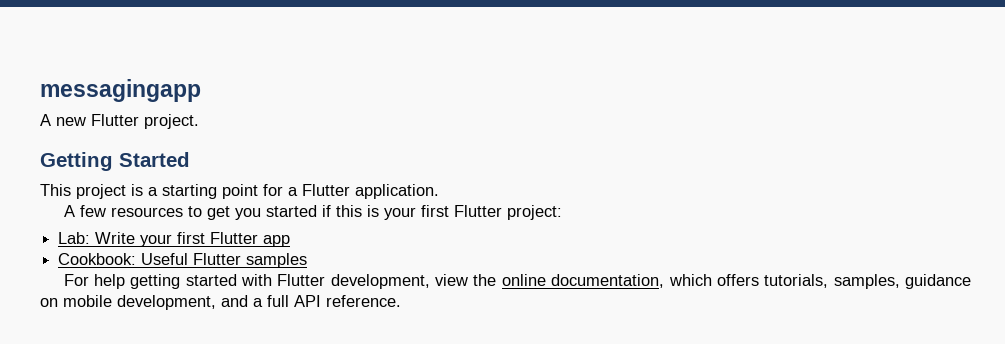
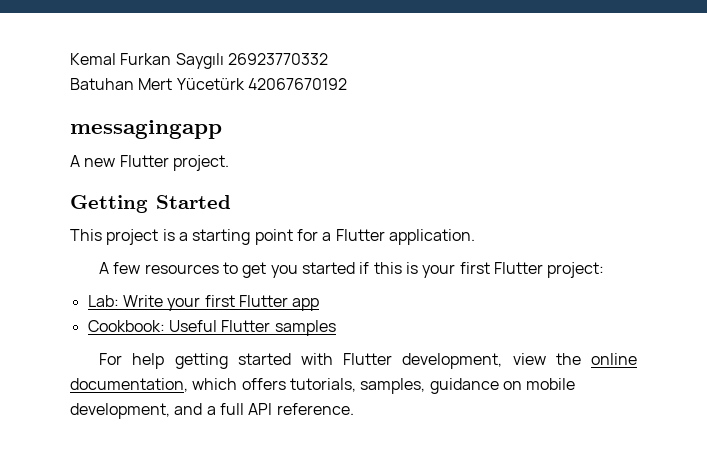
(40, 90) none -> [70,53,328,69] [70,78,347,90] Kemal Furkan Saygılı 26923770332 // Batuhan Mert Yücetürk 42067670192 //

